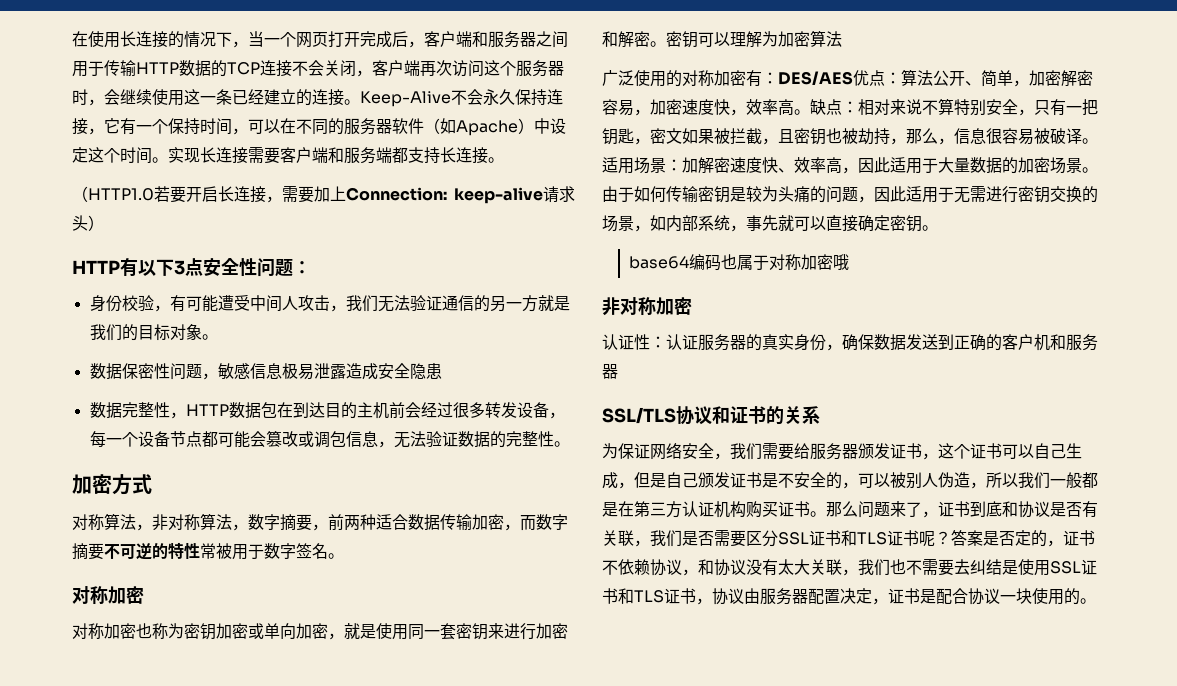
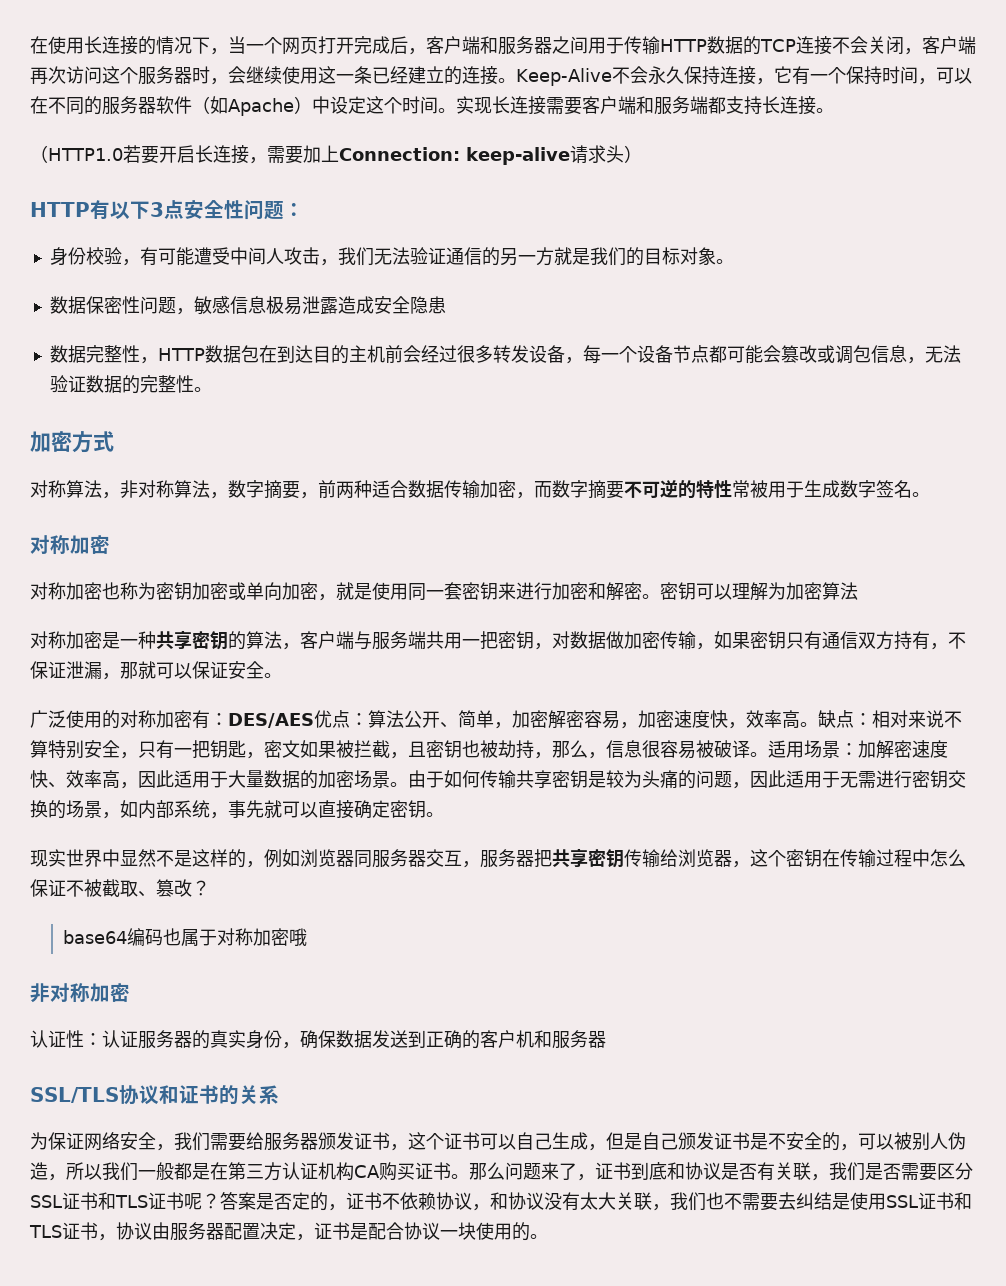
(264, 551) none -> [804,480,840,498] 生成
(842, 39) none -> [30,630,966,650] [30,661,282,680] // 对称加密是一种共享密钥的算法，客户端与服务端共用一把密钥，对数据做加密传输，如果密钥只有通信双方持有，不保证泄漏，那就可以保证安全。
(698, 194) none -> [516,770,552,789] 共享
(938, 228) none -> [30,848,966,868] [30,879,210,897] // 现实世界中显然不是这样的，例如浏览器同服务器交互，服务器把共享密钥传输给浏览器，这个密钥在传输过程中怎么保证不被截取、篡改？
(746, 509) none -> [354,1165,380,1178] CA

